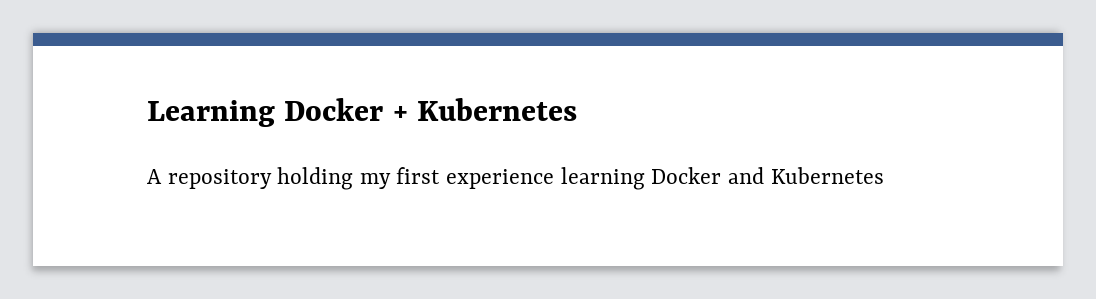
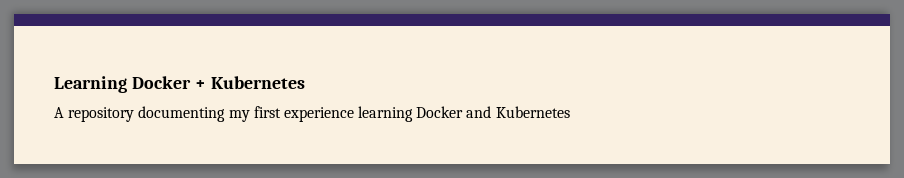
[277,167,354,190] holding -> [138,106,226,122] documenting

